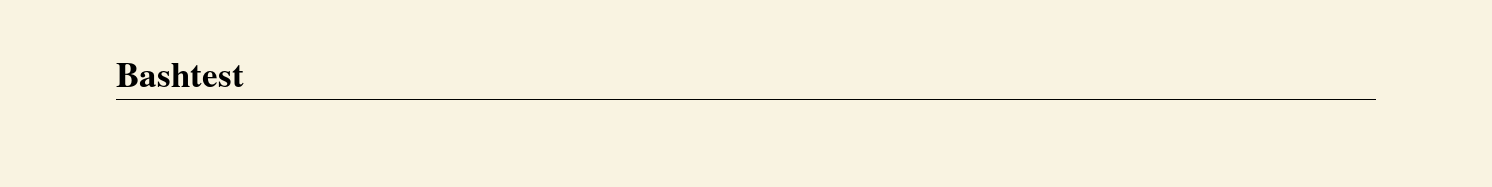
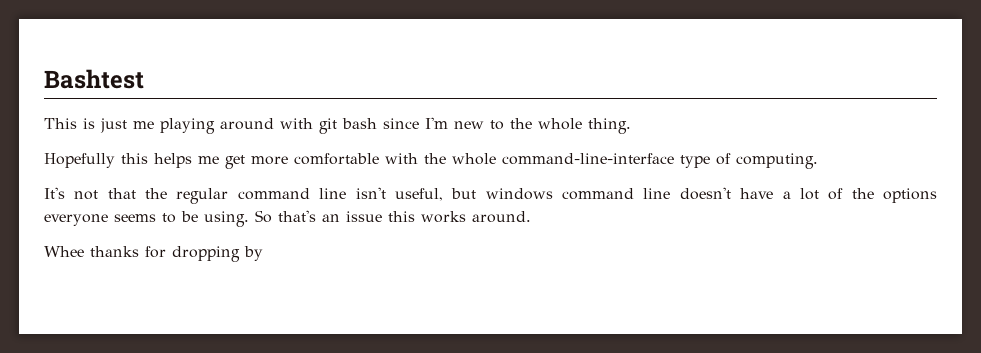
(244, 75) none -> [44,117,631,134] [44,153,818,169] [44,187,937,204] [44,210,531,227] [44,246,263,262] // This is just me playing around with git bash since I'm new to the whole thing. // Hopefully this helps me get more comfortable with the whole command-line-interface type of computing. // It's not that the regular command line isn't useful, but windows command line doesn't have a lot of the options everyone seems to be using. So that's an issue this works around. // Whee thanks for dropping by

